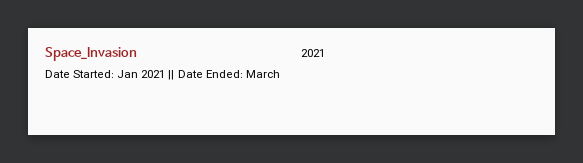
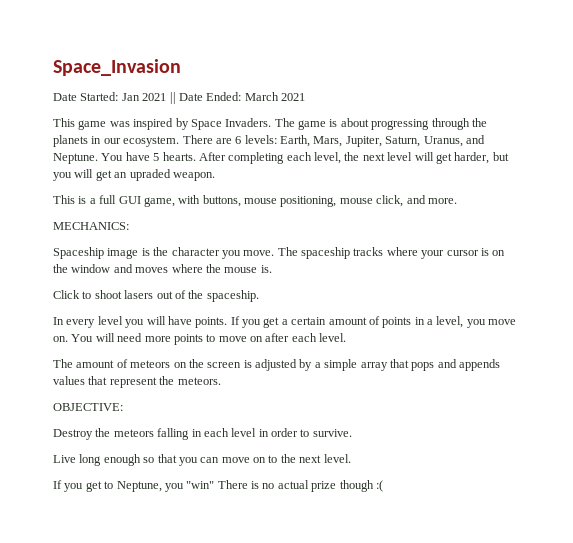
(325, 53) none -> [53,118,487,130] [53,135,485,147] [53,152,509,164] [53,169,215,181] [53,195,457,207] [53,222,129,230] [53,247,506,259] [53,264,272,273] [53,290,259,302] [53,316,517,328] [53,333,347,345] [53,359,500,371] [53,376,221,388] [53,403,123,411] [53,428,352,440] [53,454,351,466] [53,480,383,492] // This game was inspired by Space Invaders. The game is about progressing through the planets in our ecosystem. There are 6 levels: Earth, Mars, Jupiter, Saturn, Uranus, and Neptune. You have 5 hearts. After completing each level, the next level will get harder, but you will get an upraded weapon. // This is a full GUI game, with buttons, mouse positioning, mouse click, and more. // MECHANICS: // Spaceship image is the character you move. The spaceship tracks where your cursor is on the window and moves where the mouse is. // Click to shoot lasers out of the spaceship. // In every level you will have points. If you get a certain amount of points in a level, you move on. You will need more points to move on after each level. // The amount of meteors on the screen is adjusted by a simple array that pops and appends values that represent the meteors. // OBJECTIVE: // Destroy the meteors falling in each level in order to survive. // Live long enough so that you can move on to the next level. // If you get to Neptune, you "win" There is no actual prize though :(

